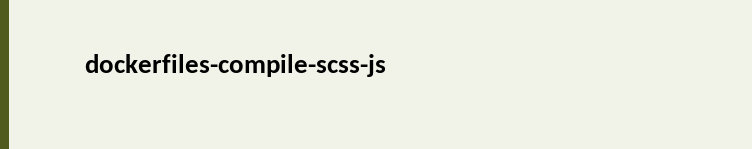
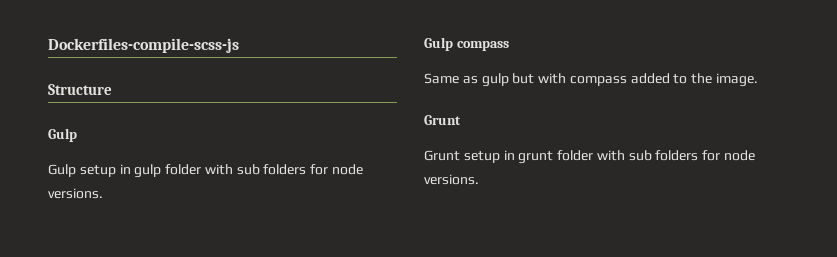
[85,54,386,77] dockerfiles-compile-scss-js -> [48,38,239,53] [48,84,112,95] [48,128,77,142] [48,164,364,178] [48,188,103,199] [424,37,509,51] [424,73,759,87] [424,115,461,125] [424,150,756,164] [424,174,479,185] Dockerfiles-compile-scss-js // Structure // Gulp // Gulp setup in gulp folder with sub folders for node versions. // Gulp compass // Same as gulp but with compass added to the image. // Grunt // Grunt setup in grunt folder with sub folders for node versions.

